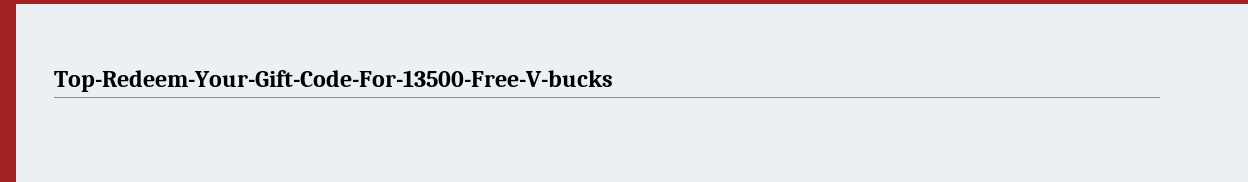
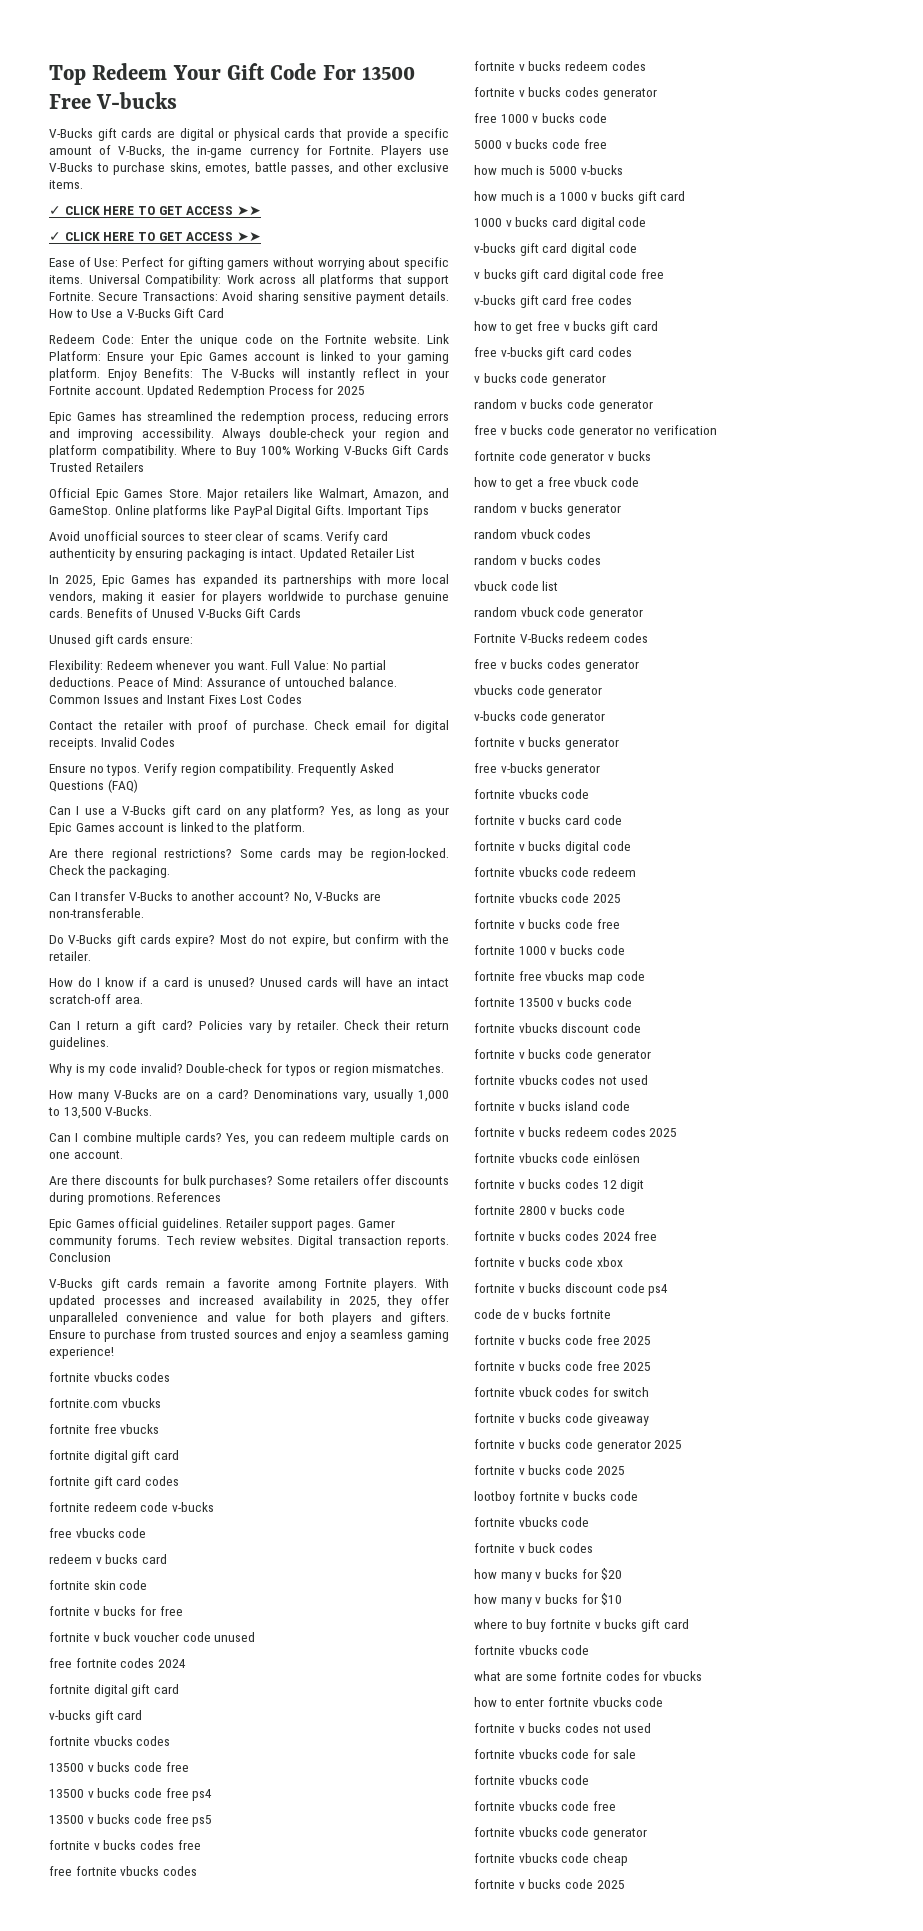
[54,70,613,92] Top-Redeem-Your-Gift-Code-For-13500-Free-V-bucks -> [49,63,416,85] [49,92,178,109] [49,128,449,141] [49,145,449,158] [49,162,449,175] [49,180,83,189] [49,206,261,216] [49,232,261,242] [49,257,449,270] [49,274,449,287] [49,291,449,304] [49,308,224,318] [49,334,450,347] [49,351,449,364] [49,368,449,381] [49,385,365,398] [49,411,449,424] [49,428,449,441] [49,445,449,458] [49,462,144,472] [49,488,449,501] [49,505,430,518] [49,531,388,544] [49,548,416,561] [49,574,450,587] [49,591,450,604] [49,608,301,618] [49,634,193,647] [49,660,387,673] [49,677,397,687] [49,694,302,704] [49,720,449,733] [49,737,176,750] [49,763,394,776] [49,779,138,793] [49,805,449,818] [49,822,305,835] [49,848,449,861] [49,865,171,878] [49,891,381,904] [49,908,144,918] [49,934,449,947] [49,951,91,961] [49,977,449,987] [49,994,143,1004] [49,1020,449,1033] [49,1037,109,1050] [49,1063,445,1076] [49,1089,450,1102] [48,1106,153,1119] [49,1132,449,1145] [49,1150,123,1159] [49,1175,450,1188] [49,1192,222,1205] [49,1218,395,1231] [49,1235,449,1248] [49,1252,111,1262] [49,1278,450,1291] [49,1295,449,1308] [49,1312,449,1325] [49,1329,449,1342] [49,1347,114,1359] [49,1372,171,1382] [49,1398,161,1408] [49,1424,160,1434] [49,1450,179,1463] [49,1476,179,1489] [49,1502,214,1512] [49,1528,147,1538] [49,1554,167,1564] [49,1580,148,1590] [49,1606,183,1616] [49,1632,256,1642] [49,1658,186,1668] [49,1684,179,1697] [49,1710,143,1723] [49,1736,171,1746] [49,1762,189,1772] [49,1788,213,1801] [49,1814,213,1827] [49,1840,201,1850] [49,1866,197,1876] [474,61,646,71] [474,87,657,100] [474,113,607,123] [474,139,607,149] [474,165,623,175] [474,191,686,204] [474,217,647,230] [474,243,637,256] [474,269,664,282] [474,295,632,308] [474,321,658,334] [474,347,632,360] [474,373,606,386] [474,399,653,412] [474,425,717,438] [474,451,651,464] [474,477,639,490] [474,503,621,516] [474,529,592,539] [474,555,601,565] [474,581,559,591] [474,607,643,620] [474,633,648,643] [474,659,639,672] [474,685,603,698] [474,711,606,724] [474,737,619,750] [474,763,601,776] [474,789,590,799] [474,815,622,825] [474,841,631,854] [474,867,636,877] [474,893,621,903] [474,919,620,929] [474,945,625,955] [474,971,645,984] [474,997,632,1007] [474,1023,641,1033] [474,1049,651,1062] [474,1075,648,1085] [474,1101,630,1111] [474,1127,678,1137] [474,1153,640,1163] [474,1179,645,1192] [474,1205,625,1215] [474,1231,658,1241] [474,1257,623,1267] [474,1283,669,1296] [474,1309,611,1319] [474,1335,652,1345] [474,1361,652,1371] [474,1387,649,1397] [474,1413,649,1426] [474,1439,683,1452] [474,1465,625,1475] [474,1491,638,1504] [474,1517,590,1527] [474,1543,593,1553] [474,1568,623,1582] [474,1593,623,1607] [474,1619,689,1632] [474,1645,590,1655] [474,1671,702,1681] [474,1697,664,1707] [474,1723,652,1733] [474,1749,636,1759] [474,1775,590,1785] [474,1801,616,1811] [474,1827,647,1840] [474,1853,628,1866] [474,1879,625,1889] Top Redeem Your Gift Code For 13500 Free V-bucks // V-Bucks gift cards are digital or physical cards that provide a specific amount of V-Bucks, the in-game currency for Fortnite. Players use V-Bucks to purchase skins, emotes, battle passes, and other exclusive items. // ✓ CLICK HERE TO GET ACCESS ➤➤ // ✓ CLICK HERE TO GET ACCESS ➤➤ // Ease of Use: Perfect for gifting gamers without worrying about specific items. Universal Compatibility: Work across all platforms that support Fortnite. Secure Transactions: Avoid sharing sensitive payment details. How to Use a V-Bucks Gift Card // Redeem Code: Enter the unique code on the Fortnite website. Link Platform: Ensure your Epic Games account is linked to your gaming platform. Enjoy Benefits: The V-Bucks will instantly reflect in your Fortnite account. Updated Redemption Process for 2025 // Epic Games has streamlined the redemption process, reducing errors and improving accessibility. Always double-check your region and platform compatibility. Where to Buy 100% Working V-Bucks Gift Cards Trusted Retailers // Official Epic Games Store. Major retailers like Walmart, Amazon, and GameStop. Online platforms like PayPal Digital Gifts. Important Tips // Avoid unofficial sources to steer clear of scams. Verify card authenticity by ensuring packaging is intact. Updated Retailer List // In 2025, Epic Games has expanded its partnerships with more local vendors, making it easier for players worldwide to purchase genuine cards. Benefits of Unused V-Bucks Gift Cards // Unused gift cards ensure: // Flexibility: Redeem whenever you want. Full Value: No partial deductions. Peace of Mind: Assurance of untouched balance. Common Issues and Instant Fixes Lost Codes // Contact the retailer with proof of purchase. Check email for digital receipts. Invalid Codes // Ensure no typos. Verify region compatibility. Frequently Asked Questions (FAQ) // Can I use a V-Bucks gift card on any platform? Yes, as long as your Epic Games account is linked to the platform. // Are there regional restrictions? Some cards may be region-locked. Check the packaging. // Can I transfer V-Bucks to another account? No, V-Bucks are non-transferable. // Do V-Bucks gift cards expire? Most do not expire, but confirm with the retailer. // How do I know if a card is unused? Unused cards will have an intact scratch-off area. // Can I return a gift card? Policies vary by retailer. Check their return guidelines. // Why is my code invalid? Double-check for typos or region mismatches. // How many V-Bucks are on a card? Denominations vary, usually 1,000 to 13,500 V-Bucks. // Can I combine multiple cards? Yes, you can redeem multiple cards on one account. // Are there discounts for bulk purchases? Some retailers offer discounts during promotions. References // Epic Games official guidelines. Retailer support pages. Gamer community forums. Tech review websites. Digital transaction reports. Conclusion // V-Bucks gift cards remain a favorite among Fortnite players. With updated processes and increased availability in 2025, they offer unparalleled convenience and value for both players and gifters. Ensure to purchase from trusted sources and enjoy a seamless gaming experience! // fortnite vbucks codes // fortnite.com vbucks // fortnite free vbucks // fortnite digital gift card // fortnite gift card codes // fortnite redeem code v-bucks // free vbucks code // redeem v bucks card // fortnite skin code // fortnite v bucks for free // fortnite v buck voucher code unused // free fortnite codes 2024 // fortnite digital gift card // v-bucks gift card // fortnite vbucks codes // 13500 v bucks code free // 13500 v bucks code free ps4 // 13500 v bucks code free ps5 // fortnite v bucks codes free // free fortnite vbucks codes // fortnite v bucks redeem codes // fortnite v bucks codes generator // free 1000 v bucks code // 5000 v bucks code free // how much is 5000 v-bucks // how much is a 1000 v bucks gift card // 1000 v bucks card digital code // v-bucks gift card digital code // v bucks gift card digital code free // v-bucks gift card free codes // how to get free v bucks gift card // free v-bucks gift card codes // v bucks code generator // random v bucks code generator // free v bucks code generator no verification // fortnite code generator v bucks // how to get a free vbuck code // random v bucks generator // random vbuck codes // random v bucks codes // vbuck code list // random vbuck code generator // Fortnite V-Bucks redeem codes // free v bucks codes generator // vbucks code generator // v-bucks code generator // fortnite v bucks generator // free v-bucks generator // fortnite vbucks code // fortnite v bucks card code // fortnite v bucks digital code // fortnite vbucks code redeem // fortnite vbucks code 2025 // fortnite v bucks code free // fortnite 1000 v bucks code // fortnite free vbucks map code // fortnite 13500 v bucks code // fortnite vbucks discount code // fortnite v bucks code generator // fortnite vbucks codes not used // fortnite v bucks island code // fortnite v bucks redeem codes 2025 // fortnite vbucks code einlösen // fortnite v bucks codes 12 digit // fortnite 2800 v bucks code // fortnite v bucks codes 2024 free // fortnite v bucks code xbox // fortnite v bucks discount code ps4 // code de v bucks fortnite // fortnite v bucks code free 2025 // fortnite v bucks code free 2025 // fortnite vbuck codes for switch // fortnite v bucks code giveaway // fortnite v bucks code generator 2025 // fortnite v bucks code 2025 // lootboy fortnite v bucks code // fortnite vbucks code // fortnite v buck codes // how many v bucks for $20 // how many v bucks for $10 // where to buy fortnite v bucks gift card // fortnite vbucks code // what are some fortnite codes for vbucks // how to enter fortnite vbucks code // fortnite v bucks codes not used // fortnite vbucks code for sale // fortnite vbucks code // fortnite vbucks code free // fortnite vbucks code generator // fortnite vbucks code cheap // fortnite v bucks code 2025

